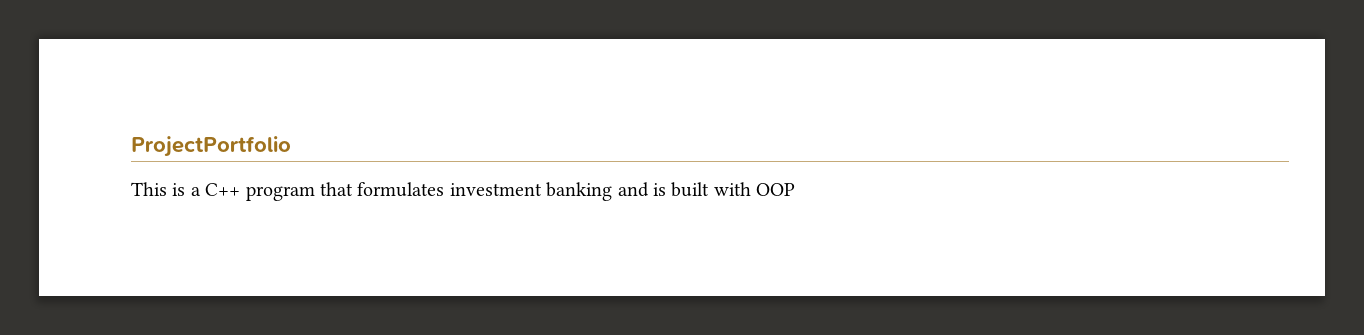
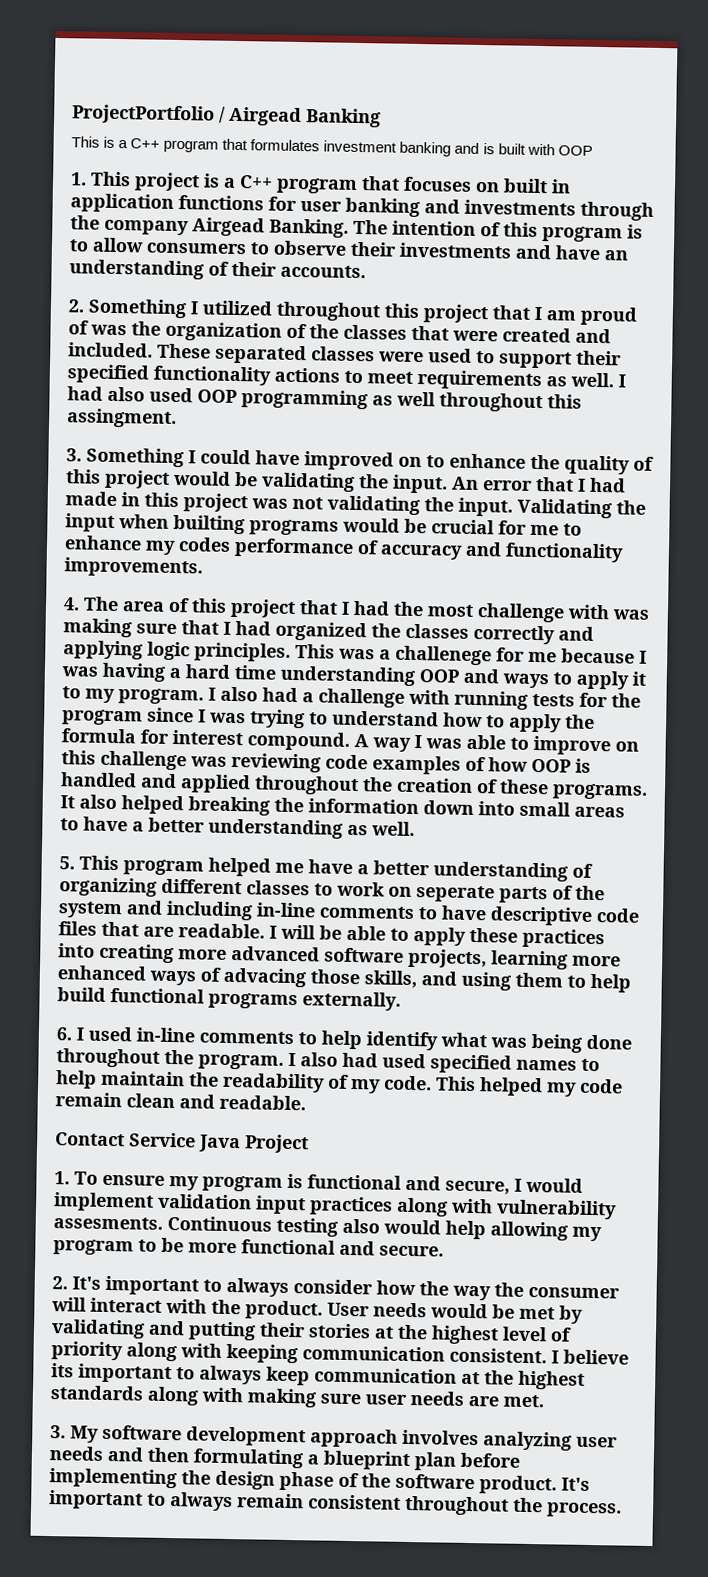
(291, 146) none -> [219,106,381,128] / Airgead Banking
(796, 189) none -> [70,171,571,194] [70,193,654,221] [70,215,643,243] [69,237,628,261] [69,259,366,280] [68,298,638,326] [68,320,611,344] [68,342,622,369] [67,364,626,391] [67,386,582,413] [66,408,177,428] [66,447,654,475] [66,469,626,494] [65,491,646,519] [65,513,582,536] [64,535,624,563] [64,557,203,578] [63,596,650,623] [63,618,594,645] [63,640,647,666] [61,662,646,690] [62,686,641,710] [62,707,595,733] [61,728,639,756] [61,750,591,775] [60,772,648,800] [60,794,625,818] [60,816,415,839] [59,855,593,882] [59,877,605,904] [58,900,640,926] [58,921,605,949] [58,943,621,970] [57,965,631,993] [57,987,401,1011] [56,1026,632,1053] [56,1048,600,1074] [55,1070,623,1097] [55,1092,306,1111] [55,1132,309,1154] [54,1171,583,1195] [53,1192,617,1220] [53,1215,602,1242] [53,1237,444,1257] [52,1275,620,1301] [51,1297,583,1324] [51,1319,572,1345] [51,1341,629,1365] [51,1363,585,1390] [50,1385,544,1408] [50,1424,618,1451] [49,1446,520,1471] [49,1468,590,1495] [49,1490,622,1518] // 1. This project is a C++ program that focuses on built in application functions for user banking and investments through the company Airgead Banking. The intention of this program is to allow consumers to observe their investments and have an understanding of their accounts. // 2. Something I utilized throughout this project that I am proud of was the organization of the classes that were created and included. These separated classes were used to support their specified functionality actions to meet requirements as well. I had also used OOP programming as well throughout this assingment. // 3. Something I could have improved on to enhance the quality of this project would be validating the input. An error that I had made in this project was not validating the input. Validating the input when builting programs would be crucial for me to enhance my codes performance of accuracy and functionality improvements. // 4. The area of this project that I had the most challenge with was making sure that I had organized the classes correctly and applying logic principles. This was a challenege for me because I was having a hard time understanding OOP and ways to apply it to my program. I also had a challenge with running tests for the program since I was trying to understand how to apply the formula for interest compound. A way I was able to improve on this challenge was reviewing code examples of how OOP is handled and applied throughout the creation of these programs. It also helped breaking the information down into small areas to have a better understanding as well. // 5. This program helped me have a better understanding of organizing different classes to work on seperate parts of the system and including in-line comments to have descriptive code files that are readable. I will be able to apply these practices into creating more advanced software projects, learning more enhanced ways of advacing those skills, and using them to help build functional programs externally. // 6. I used in-line comments to help identify what was being done throughout the program. I also had used specified names to help maintain the readability of my code. This helped my code remain clean and readable. // Contact Service Java Project // 1. To ensure my program is functional and secure, I would implement validation input practices along with vulnerability assesments. Continuous testing also would help allowing my program to be more functional and secure. // 2. It's important to always consider how the way the consumer will interact with the product. User needs would be met by validating and putting their stories at the highest level of priority along with keeping communication consistent. I believe its important to always keep communication at the highest standards along with making sure user needs are met. // 3. My software development approach involves analyzing user needs and then formulating a blueprint plan before implementing the design phase of the software product. It's important to always remain consistent throughout the process.

